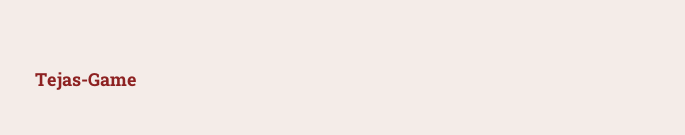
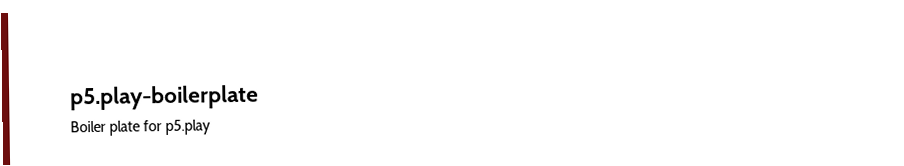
[35,72,137,90] Tejas-Game -> [70,84,259,111] [70,119,211,136] p5.play-boilerplate // Boiler plate for p5.play

